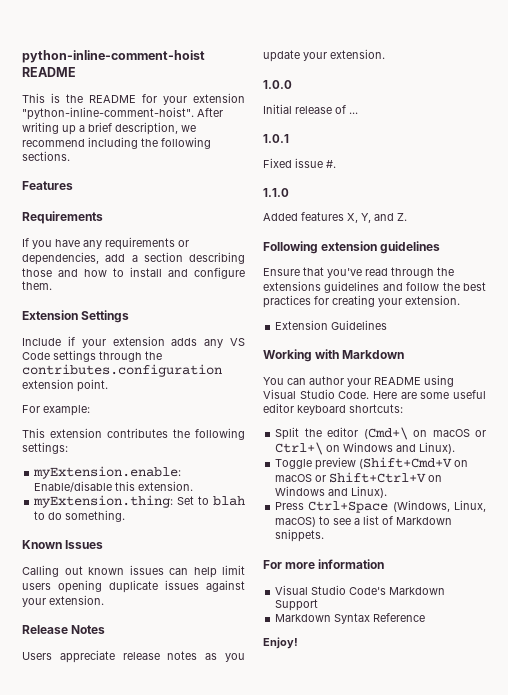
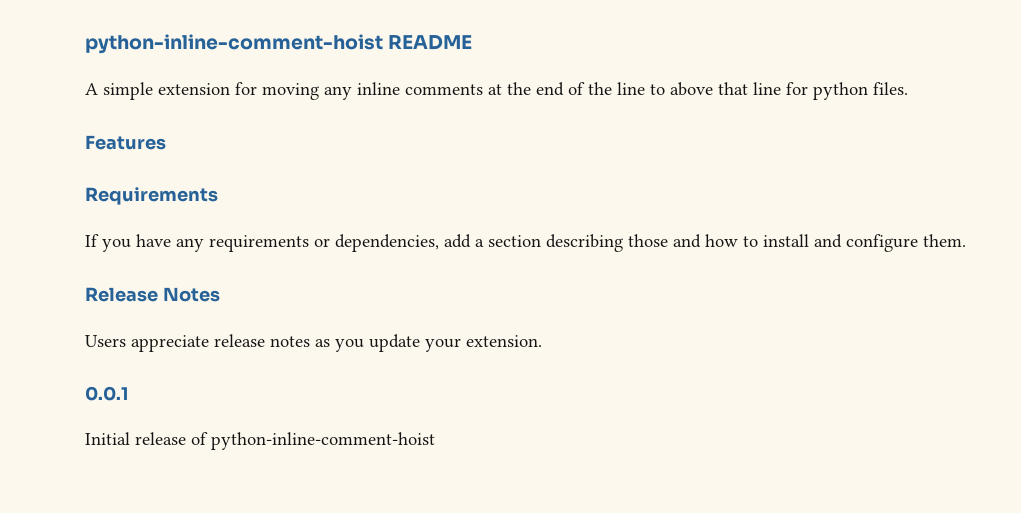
[22,93,245,105] [22,107,223,120] [22,122,196,135] [22,137,211,149] [22,151,70,161] This is the README for your extension "python-inline-comment-hoist". After writing up a brief description, we recommend including the following sections. -> [85,82,908,100] A simple extension for moving any inline comments at the end of the line to above that line for python files.
[22,310,130,323] [22,336,246,348] [22,350,162,362] [22,364,222,377] [22,379,108,392] [22,405,90,416] [22,428,245,440] [22,442,68,454] [33,466,182,479] [34,481,194,492] [33,495,245,508] [34,510,126,522] [22,540,104,549] [22,565,245,578] [22,580,245,593] [22,595,104,607] // Extension Settings // Include if your extension adds any VS Code settings through the contributes.configuration extension point. // For example: // This extension contributes the following settings: // myExtension.enable: Enable/disable this extension. // myExtension.thing: Set to blah to do something. // Known Issues // Calling out known issues can help limit users opening duplicate issues against your extension. -> (966, 240) none
[263,80,292,89] 1.0.0 -> [85,386,128,401] 0.0.1
[349,112,358,114] [263,134,289,143] [263,158,336,168] [263,188,289,197] [263,212,407,223] [263,241,441,254] [263,267,454,278] [263,281,486,293] [263,295,460,308] [275,320,388,330] [263,349,405,362] [263,375,454,387] [263,389,486,399] [263,403,403,415] [275,427,487,440] [275,442,456,455] [275,457,469,470] [275,472,443,483] [275,486,388,498] [275,500,486,513] [275,515,453,527] [275,529,325,542] [263,559,385,569] [275,585,446,595] [275,599,319,611] [275,613,426,624] [263,637,298,649] ... // 1.0.1 // Fixed issue #. // 1.1.0 // Added features X, Y, and Z. // Following extension guidelines // Ensure that you've read through the extensions guidelines and follow the best practices for creating your extension. // Extension Guidelines // Working with Markdown // You can author your README using Visual Studio Code. Here are some useful editor keyboard shortcuts: // Split the editor (Cmd+\ on macOS or Ctrl+\ on Windows and Linux). // Toggle preview (Shift+Cmd+V on macOS or Shift+Ctrl+V on Windows and Linux). // Press Ctrl+Space (Windows, Linux, macOS) to see a list of Markdown snippets. // For more information // Visual Studio Code's Markdown Support // Markdown Syntax Reference // Enjoy! -> [211,432,435,450] python-inline-comment-hoist

